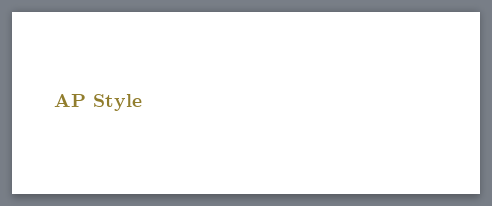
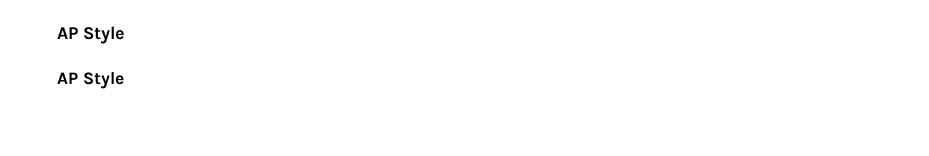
[54,94,142,111] AP Style -> [57,26,125,44] [57,72,124,89] AP Style // AP Style

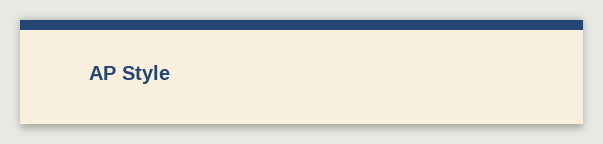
[57,26,125,44] [57,72,124,89] AP Style // AP Style -> [89,65,170,84] AP Style

